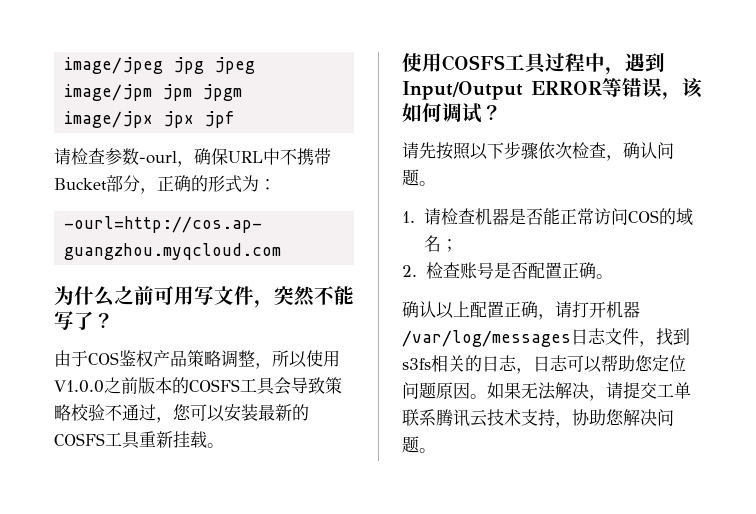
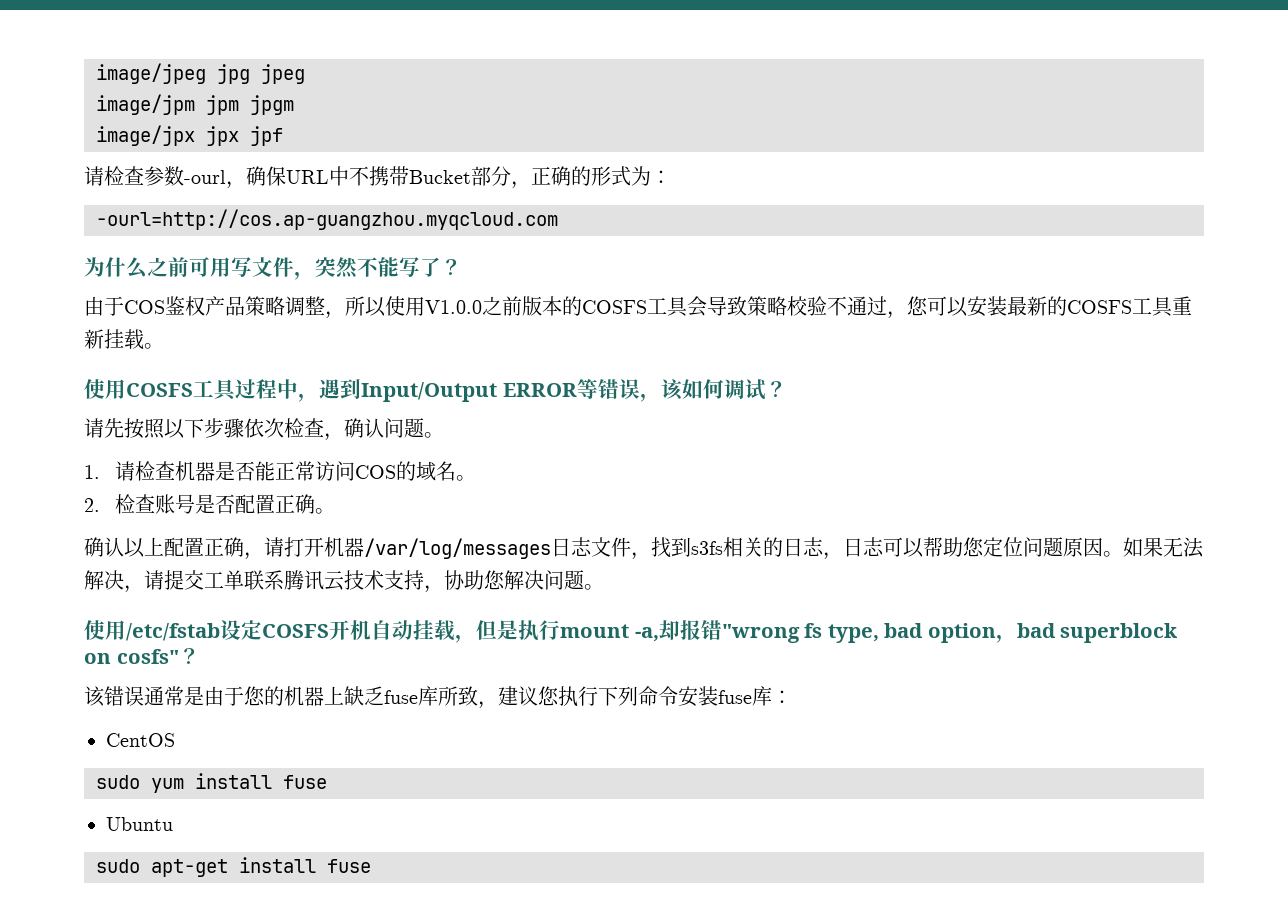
[440,239,458,252] ； -> [455,475,476,481] 。
(436, 450) none -> [84,620,1179,643] [84,648,200,664] [84,686,792,709] [106,733,175,747] [96,773,327,793] [106,817,173,831] [96,857,371,877] // 使用/etc/fstab设定COSFS开机自动挂载，但是执行mount -a,却报错"wrong fs type, bad option，bad superblock on cosfs"？ // 该错误通常是由于您的机器上缺乏fuse库所致，建议您执行下列命令安装fuse库： // CentOS // sudo yum install fuse // Ubuntu // sudo apt-get install fuse

